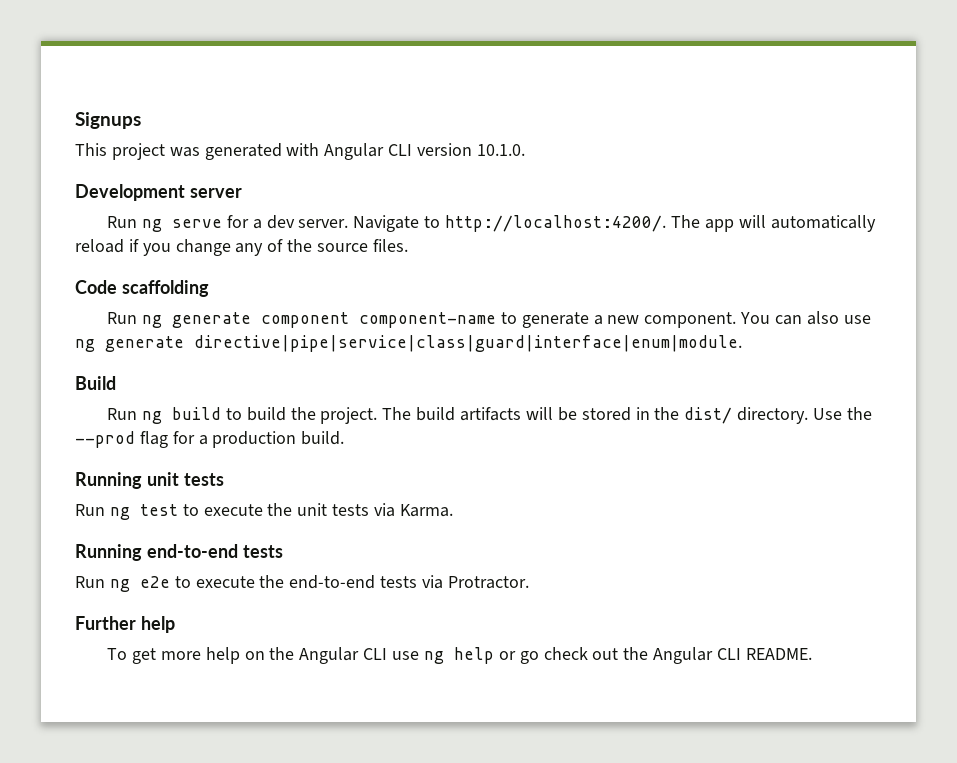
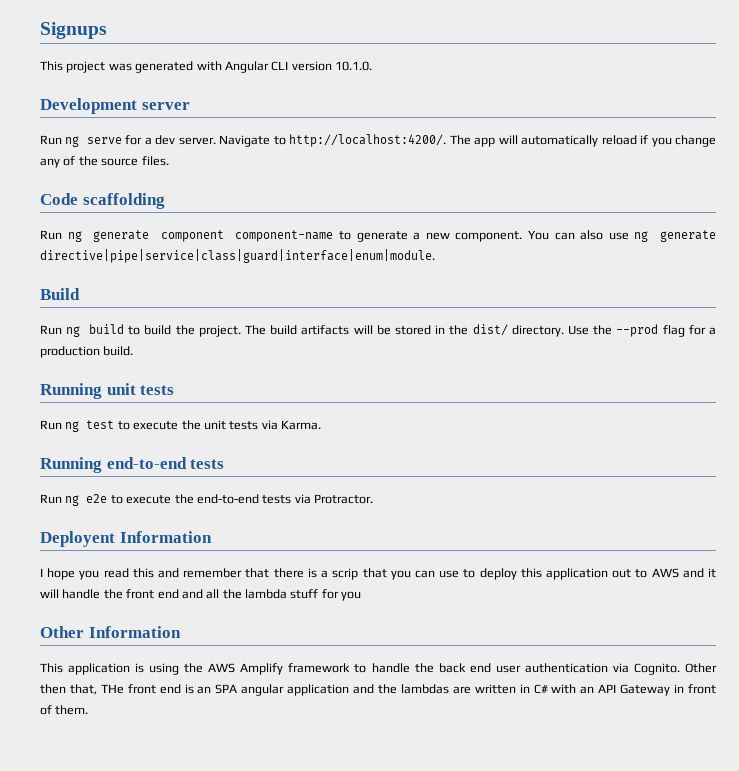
[75,616,175,633] [107,647,812,664] Further help // To get more help on the Angular CLI use ng help or go check out the Angular CLI README. -> [40,531,212,547] [40,568,716,580] [40,589,362,601] [40,626,181,638] [40,663,717,675] [40,684,716,696] [40,705,89,715] Deployent Information // I hope you read this and remember that there is a scrip that you can use to deploy this application out to AWS and it will handle the front end and all the lambda stuff for you // Other Information // This application is using the AWS Amplify framework to handle the back end user authentication via Cognito. Other then that, THe front end is an SPA angular application and the lambdas are written in C# with an API Gateway in front of them.

